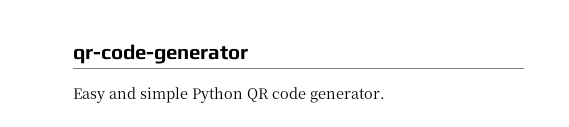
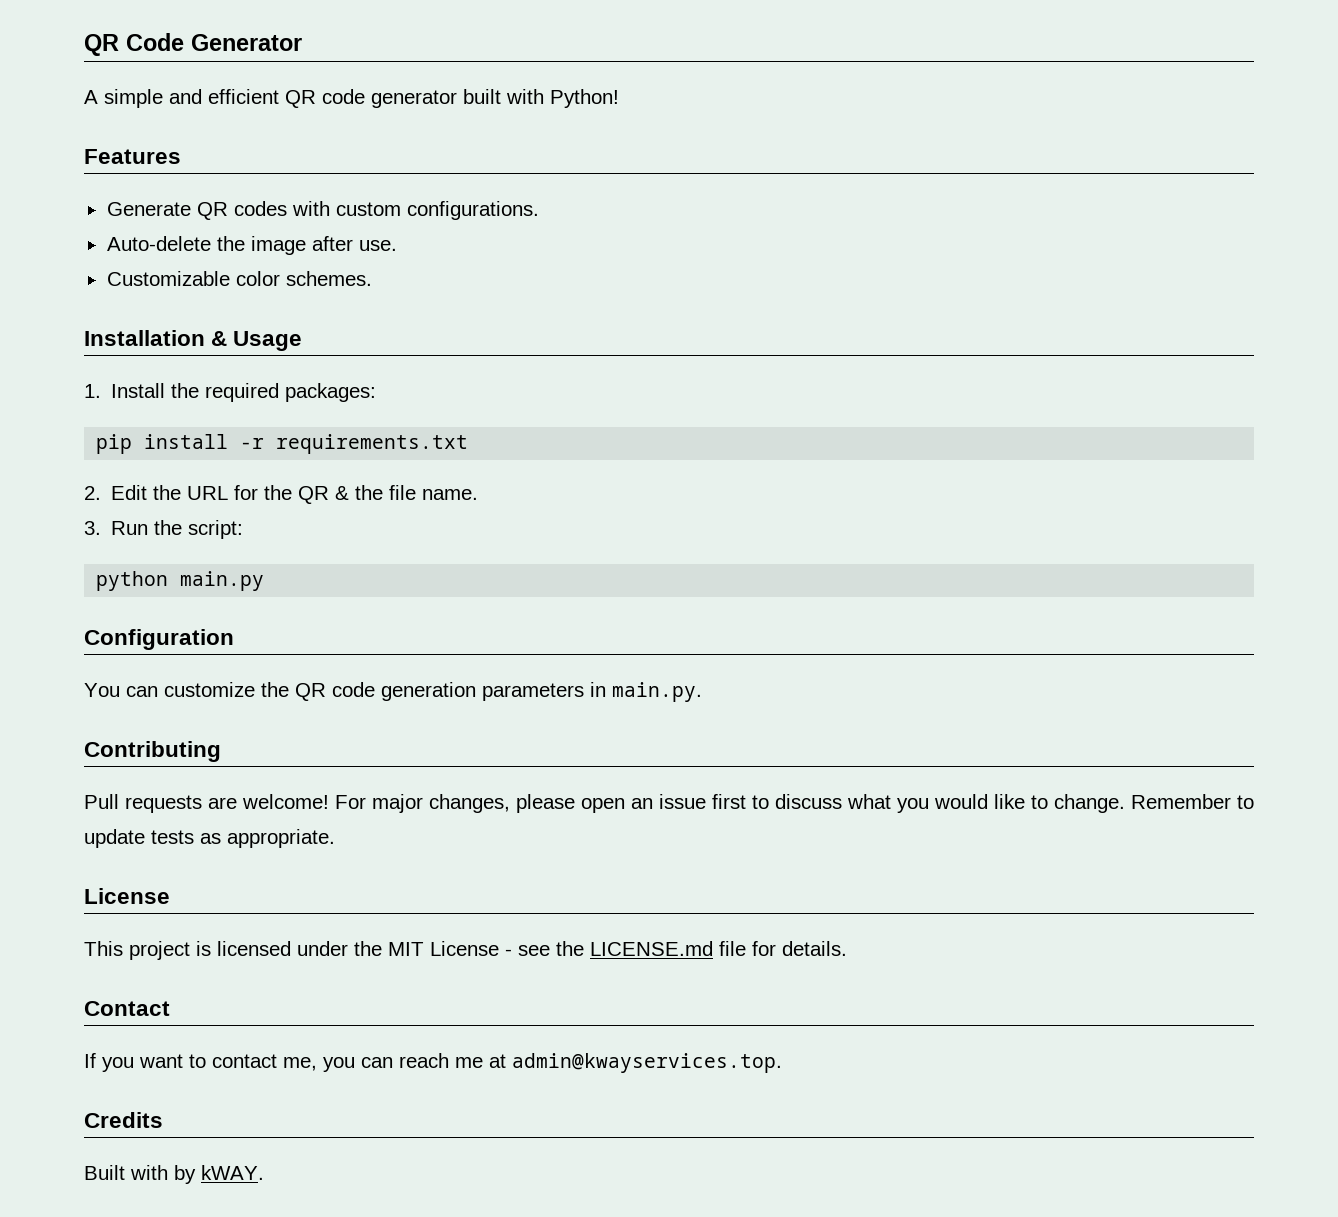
[73,44,248,64] [73,87,385,103] qr-code-generator // Easy and simple Python QR code generator. -> [84,33,302,56] [84,89,619,108] [84,149,181,164] [106,201,539,220] [106,236,397,255] [106,271,372,286] [84,330,303,351] [84,383,377,402] [96,434,469,454] [84,485,479,504] [84,520,244,539] [96,571,265,591] [84,629,234,650] [84,682,702,702] [84,741,221,762] [84,794,1254,813] [84,829,335,848] [84,888,170,904] [84,941,847,960] [84,1001,170,1016] [84,1053,782,1073] [84,1112,163,1128] [84,1165,264,1184] QR Code Generator // A simple and efficient QR code generator built with Python! // Features // Generate QR codes with custom configurations. // Auto-delete the image after use. // Customizable color schemes. // Installation & Usage // 1. Install the required packages: // pip install -r requirements.txt // 2. Edit the URL for the QR & the file name. // 3. Run the script: // python main.py // Configuration // You can customize the QR code generation parameters in main.py. // Contributing // Pull requests are welcome! For major changes, please open an issue first to discuss what you would like to change. Remember to update tests as appropriate. // License // This project is licensed under the MIT License - see the LICENSE.md file for details. // Contact // If you want to contact me, you can reach me at admin@kwayservices.top. // Credits // Built with by kWAY.

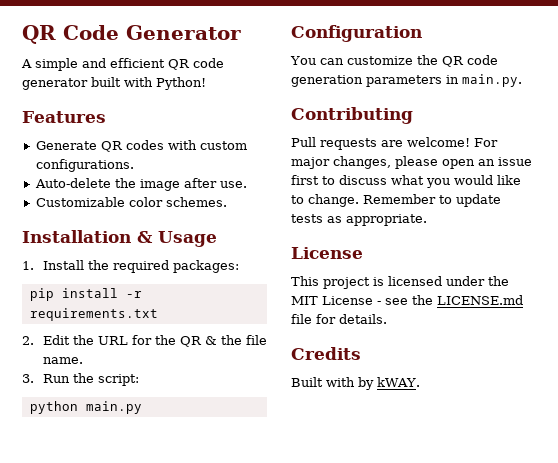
[84,1001,170,1016] [84,1053,782,1073] // Contact // If you want to contact me, you can reach me at admin@kwayservices.top. -> (387, 319) none

